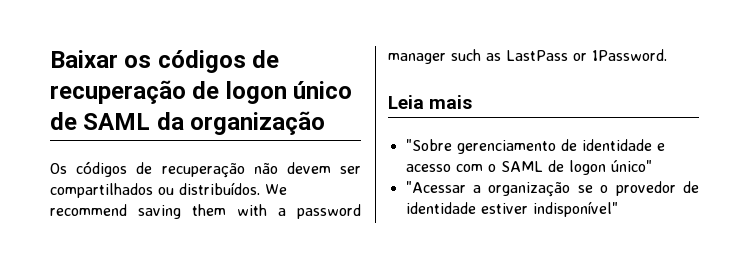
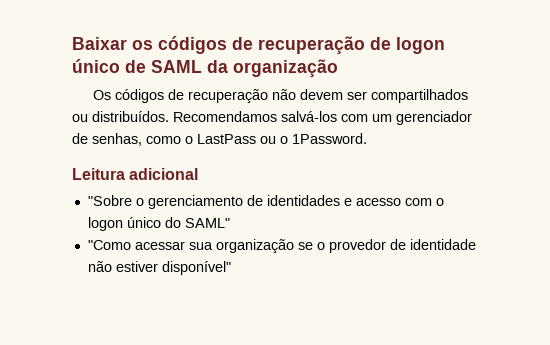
[265,184,287,195] [50,204,361,219] [388,49,587,64] We recommend saving them with a password manager such as LastPass or -> [173,111,472,125] [72,133,288,146] Recomendamos salvá-los com um gerenciador de senhas, como o LastPass ou o
[388,95,473,109] Leia mais -> [72,168,199,180] Leitura adicional
(452, 145) none -> [135,198,144,206] o
[581,139,652,151] identidade -> [266,195,340,206] identidades
[500,160,652,175] [405,181,481,193] SAML de logon único" // "Acessar a -> [87,217,230,231] [87,240,213,250] logon único do SAML" // "Como acessar sua
[480,201,618,217] estiver indisponível" -> [87,261,231,275] não estiver disponível"

